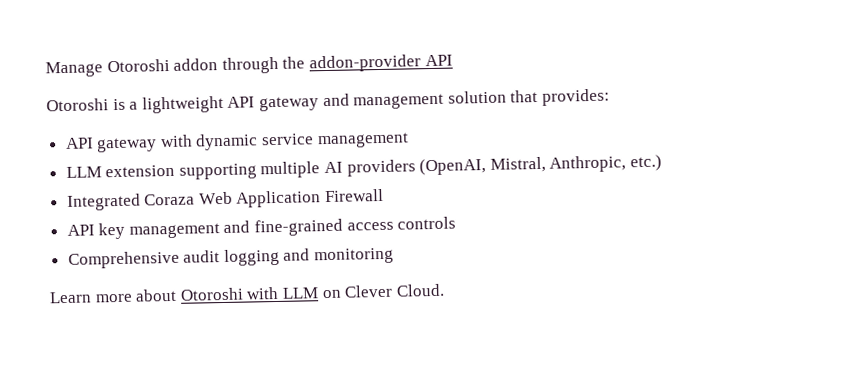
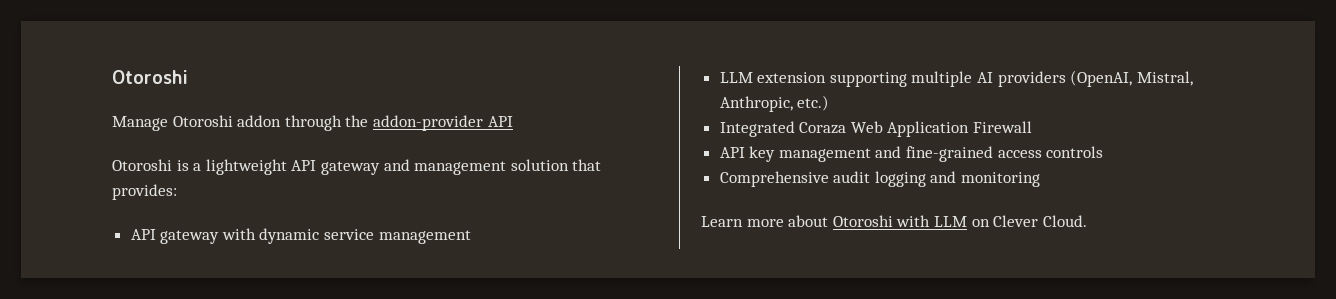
(45, 69) none -> [112,70,188,84] Otoroshi //

